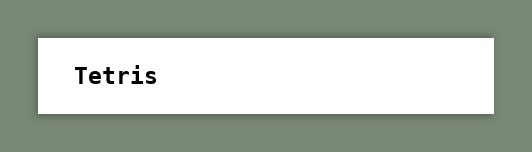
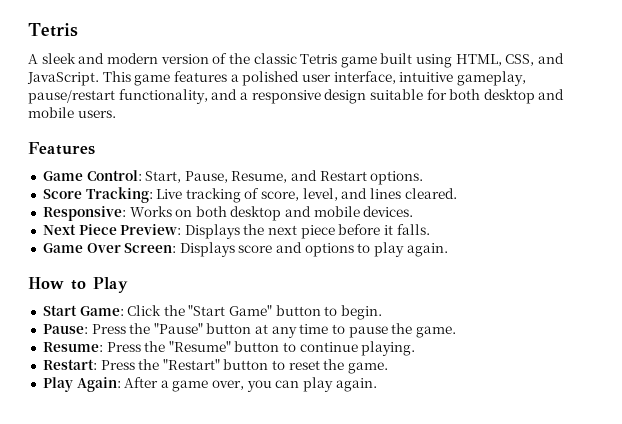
[74,65,158,84] Tetris -> [28,23,78,37] [28,53,565,68] [27,71,526,86] [28,89,565,104] [28,107,116,118] [28,142,95,155] [42,170,424,185] [42,187,457,203] [42,206,414,221] [42,224,430,239] [42,242,448,257] [28,277,128,293] [42,305,383,320] [42,323,456,338] [42,341,416,356] [42,359,389,374] [42,377,377,392] Tetris // A sleek and modern version of the classic Tetris game built using HTML, CSS, and JavaScript. This game features a polished user interface, intuitive gameplay, pause/restart functionality, and a responsive design suitable for both desktop and mobile users. // Features // Game Control: Start, Pause, Resume, and Restart options. // Score Tracking: Live tracking of score, level, and lines cleared. // Responsive: Works on both desktop and mobile devices. // Next Piece Preview: Displays the next piece before it falls. // Game Over Screen: Displays score and options to play again. // How to Play // Start Game: Click the "Start Game" button to begin. // Pause: Press the "Pause" button at any time to pause the game. // Resume: Press the "Resume" button to continue playing. // Restart: Press the "Restart" button to reset the game. // Play Again: After a game over, you can play again.

